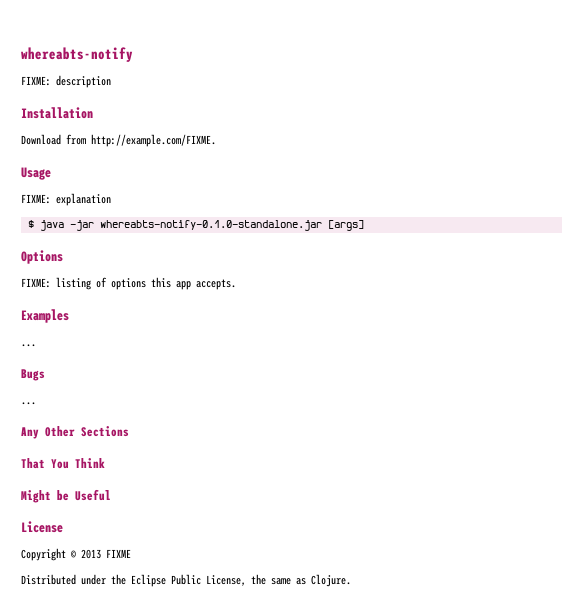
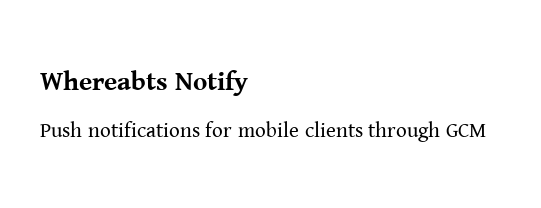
[21,47,133,62] [21,75,111,88] [21,107,93,119] [21,134,216,147] [21,167,51,180] [21,193,111,206] [27,220,364,231] [21,250,63,264] [21,277,236,290] [21,309,69,323] [21,344,36,347] [21,369,45,381] [21,402,36,405] [21,426,129,439] [21,458,105,469] [21,489,111,503] [21,521,63,533] [21,548,131,561] [21,574,351,587] whereabts-notify // FIXME: description // Installation // Download from http://example.com/FIXME. // Usage // FIXME: explanation // $ java -jar whereabts-notify-0.1.0-standalone.jar [args] // Options // FIXME: listing of options this app accepts. // Examples // ... // Bugs // ... // Any Other Sections // That You Think // Might be Useful // License // Copyright © 2013 FIXME // Distributed under the Eclipse Public License, the same as Clojure. -> [40,70,249,96] [40,121,487,142] Whereabts Notify // Push notifications for mobile clients through GCM

